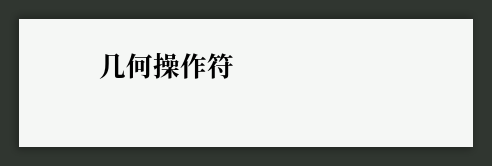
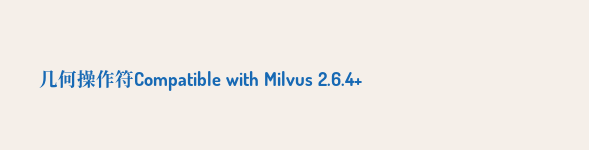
(234, 66) none -> [134,71,362,91] Compatible with Milvus 2.6.4+

